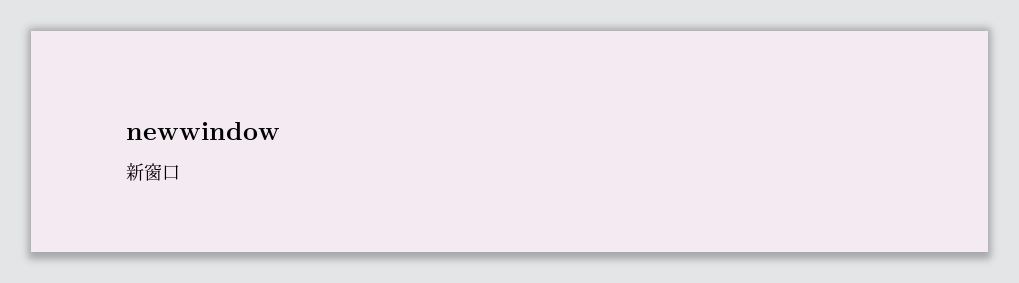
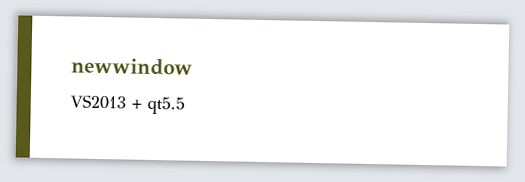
[126,163,180,181] 新窗口 -> [70,94,185,115] VS2013 + qt5.5

